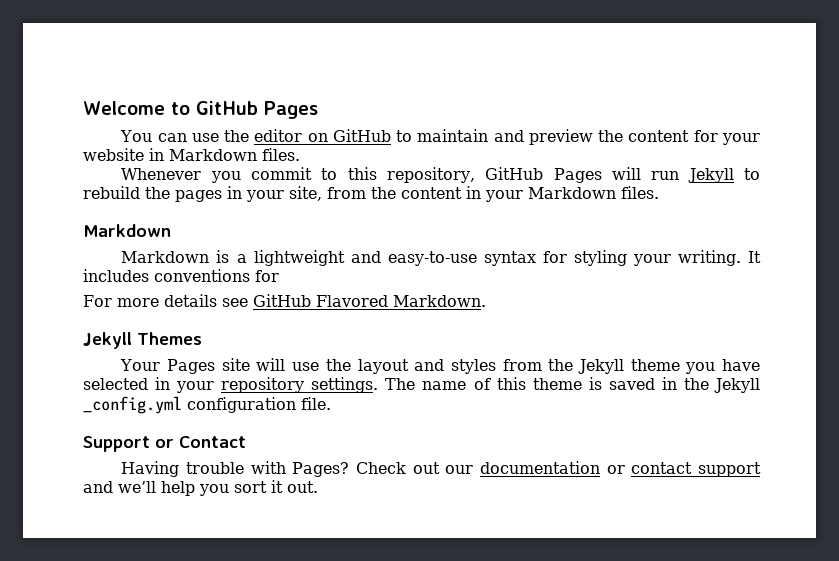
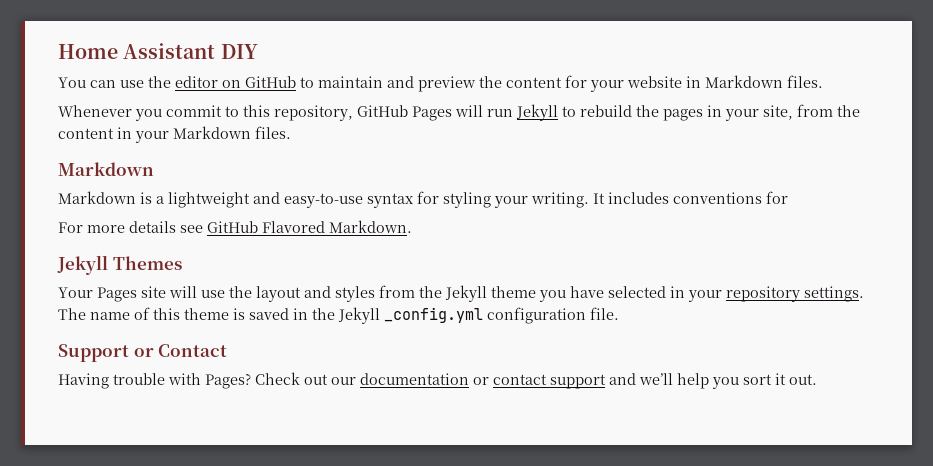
[83,101,318,119] Welcome to GitHub Pages -> [58,43,258,59] Home Assistant DIY

